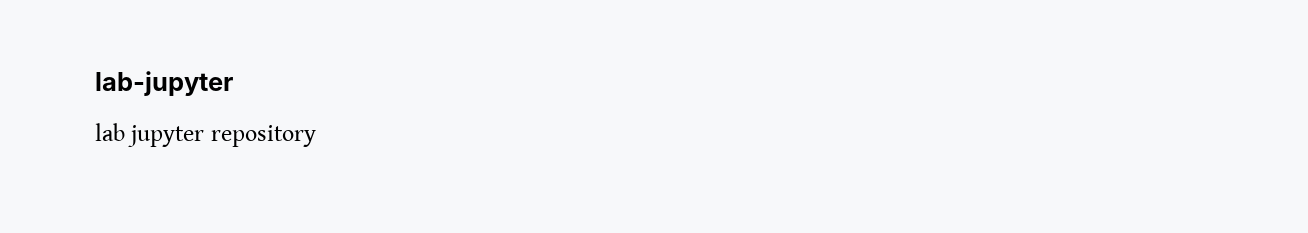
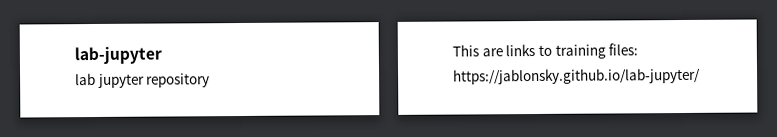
(316, 136) none -> [452,43,639,59] [453,67,701,85] // This are links to training files: // https://jablonsky.github.io/lab-jupyter/

